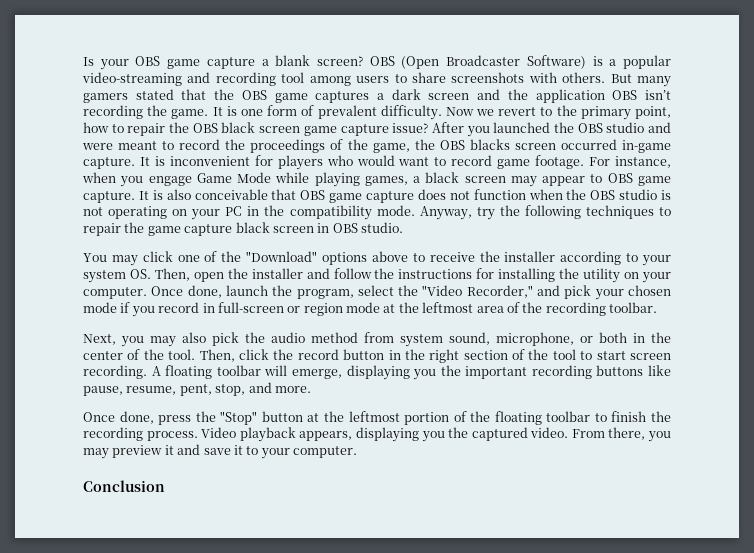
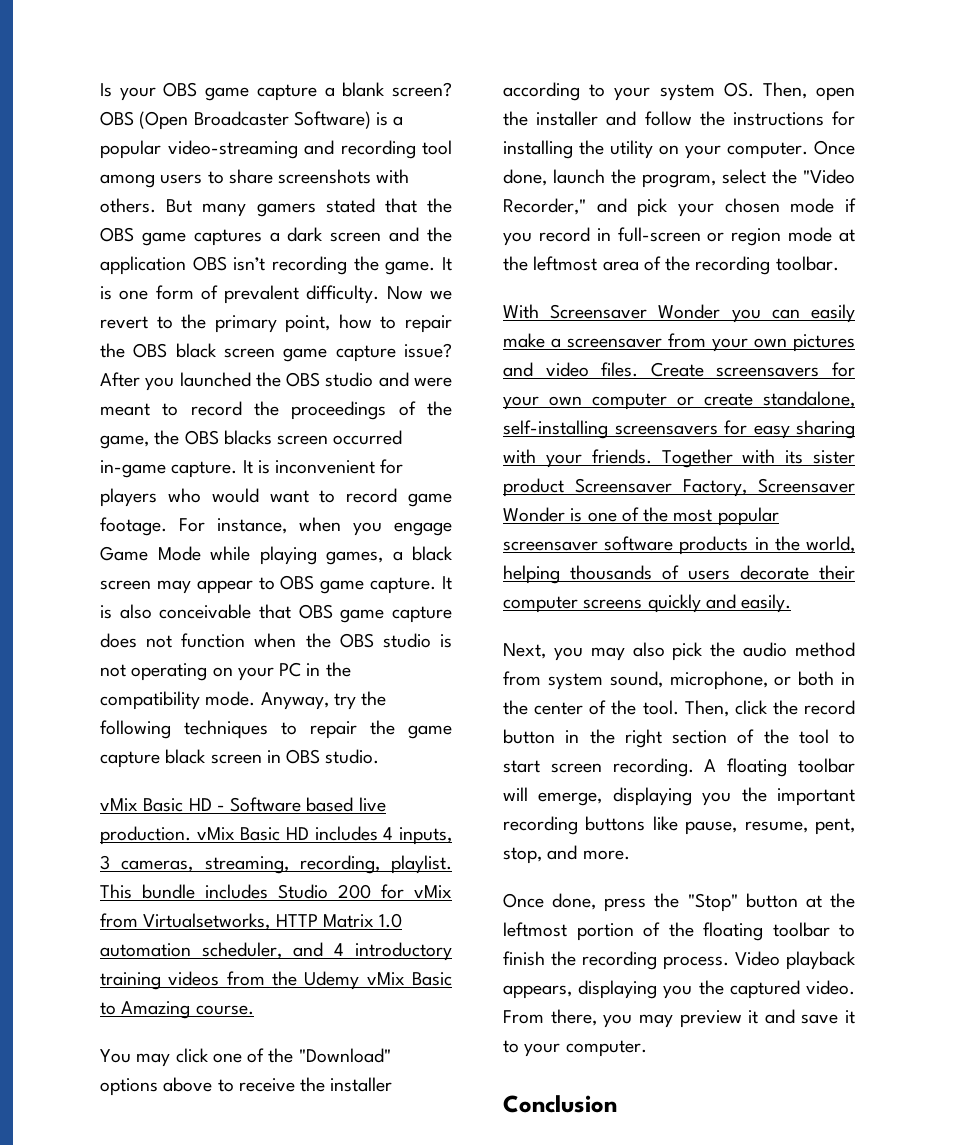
(403, 227) none -> [100,797,386,812] [100,826,452,845] [100,855,452,874] [100,884,452,899] [100,913,403,930] [100,942,452,961] [100,971,452,990] [100,1001,254,1019] // vMix Basic HD - Software based live production. vMix Basic HD includes 4 inputs, 3 cameras, streaming, recording, playlist. This bundle includes Studio 200 for vMix from Virtualsetworks, HTTP Matrix 1.0 automation scheduler, and 4 introductory training videos from the Udemy vMix Basic to Amazing course.
(657, 307) none -> [503,304,855,323] [503,333,855,352] [503,362,855,377] [503,391,855,410] [503,420,855,439] [503,449,855,468] [503,478,855,497] [503,507,779,526] [503,536,855,555] [503,565,855,584] [503,594,792,613] // With Screensaver Wonder you can easily make a screensaver from your own pictures and video files. Create screensavers for your own computer or create standalone, self-installing screensavers for easy sharing with your friends. Together with its sister product Screensaver Factory, Screensaver Wonder is one of the most popular screensaver software products in the world, helping thousands of users decorate their computer screens quickly and easily.

